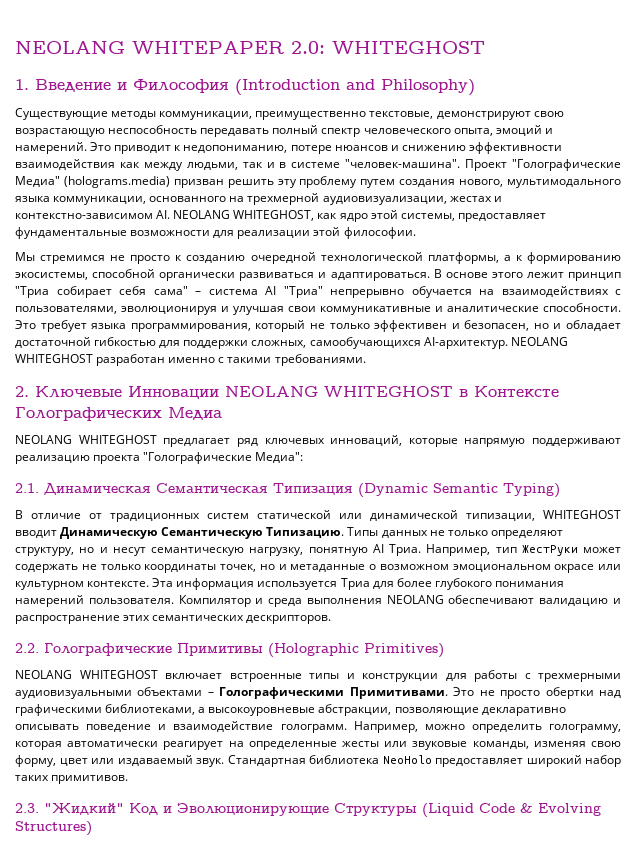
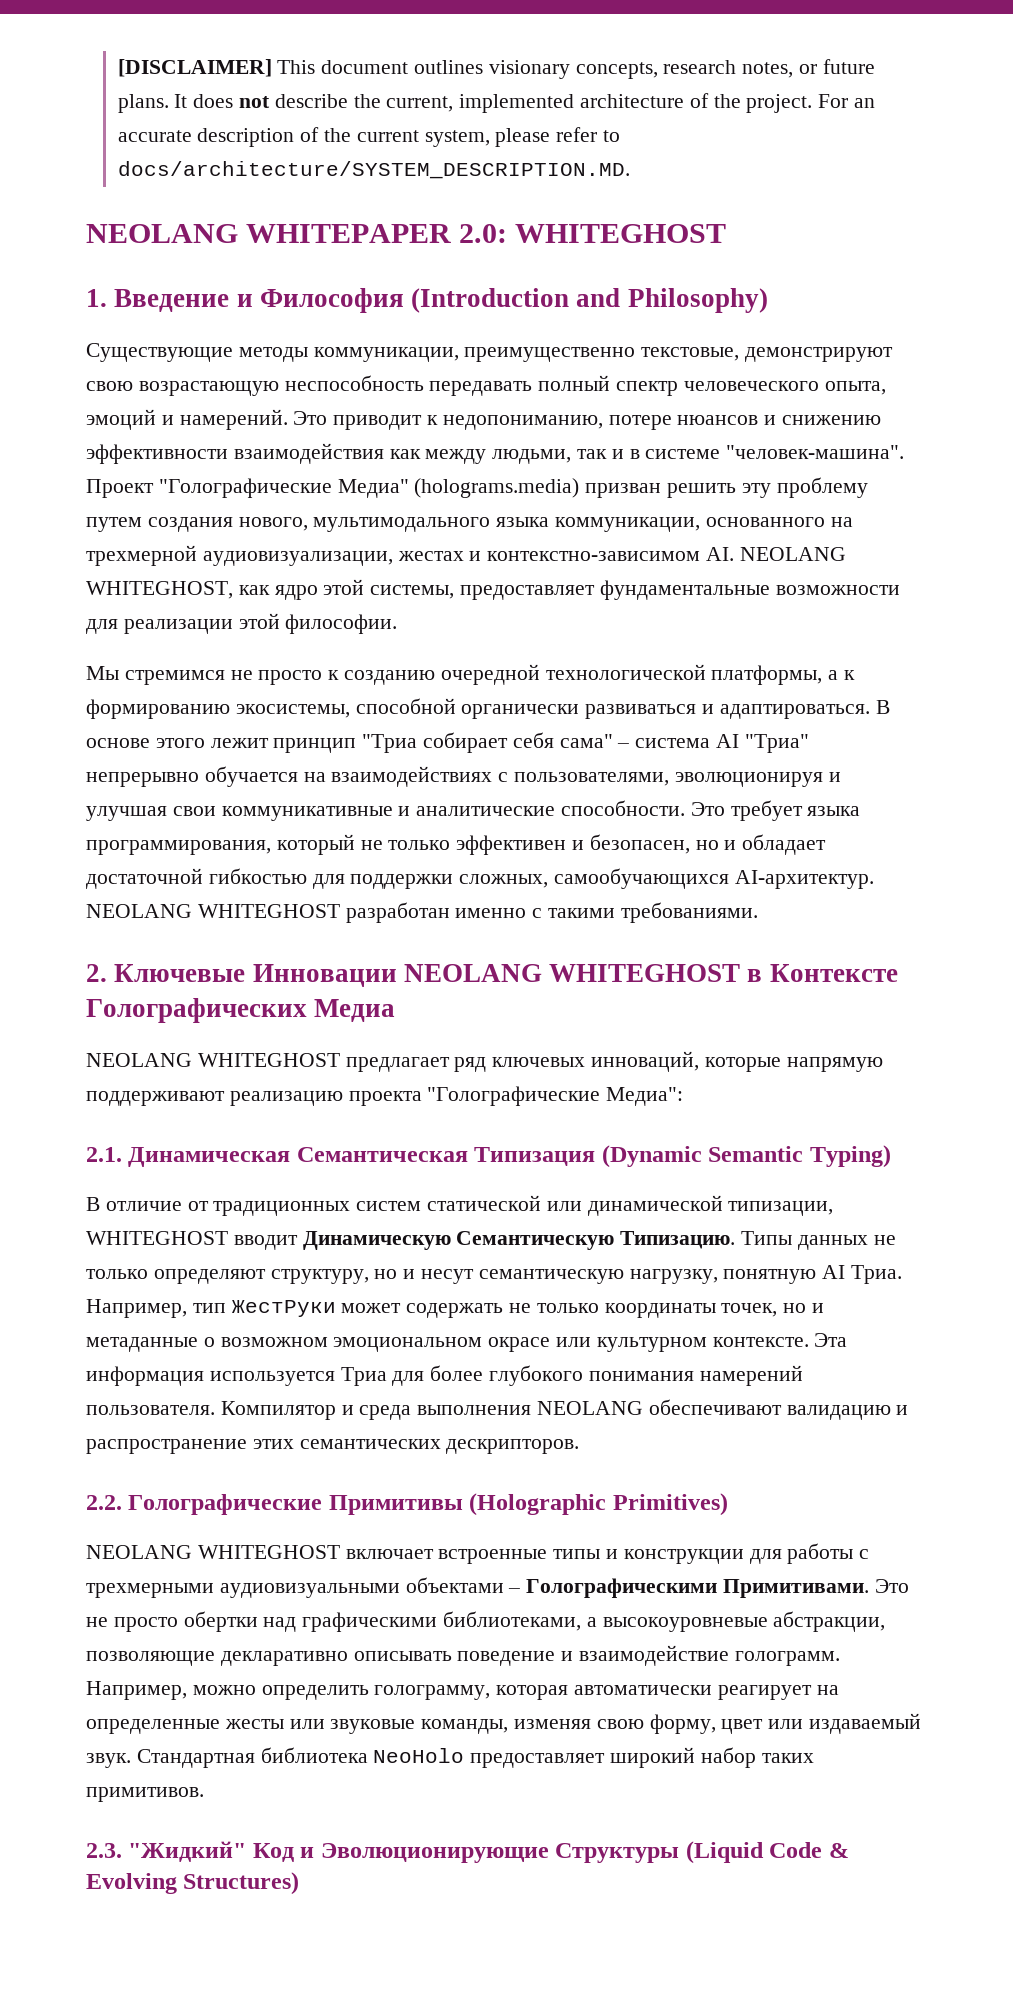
(15, 47) none -> [117,59,875,79] [117,93,876,113] [117,127,621,147] [117,161,630,179] [DISCLAIMER] This document outlines visionary concepts, research notes, or future plans. It does not describe the current, implemented architecture of the project. For an accurate description of the current system, please refer to docs/architecture/SYSTEM_DESCRIPTION.MD. //

